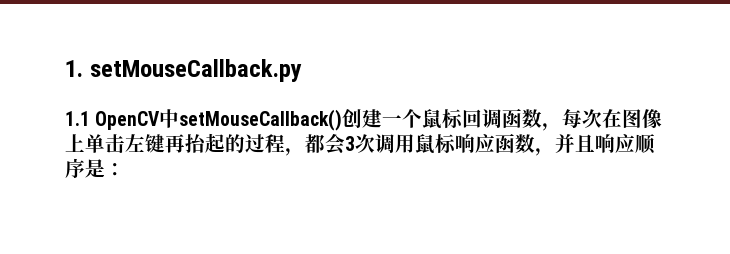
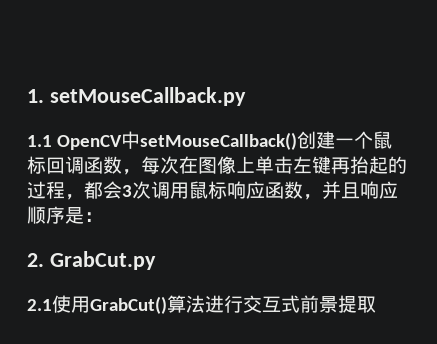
(125, 169) none -> [27,251,156,270] [27,295,376,314] // 2. GrabCut.py // 2.1使用GrabCut()算法进行交互式前景提取

